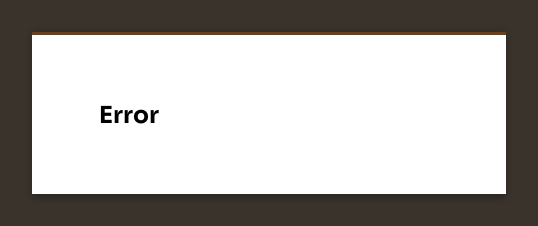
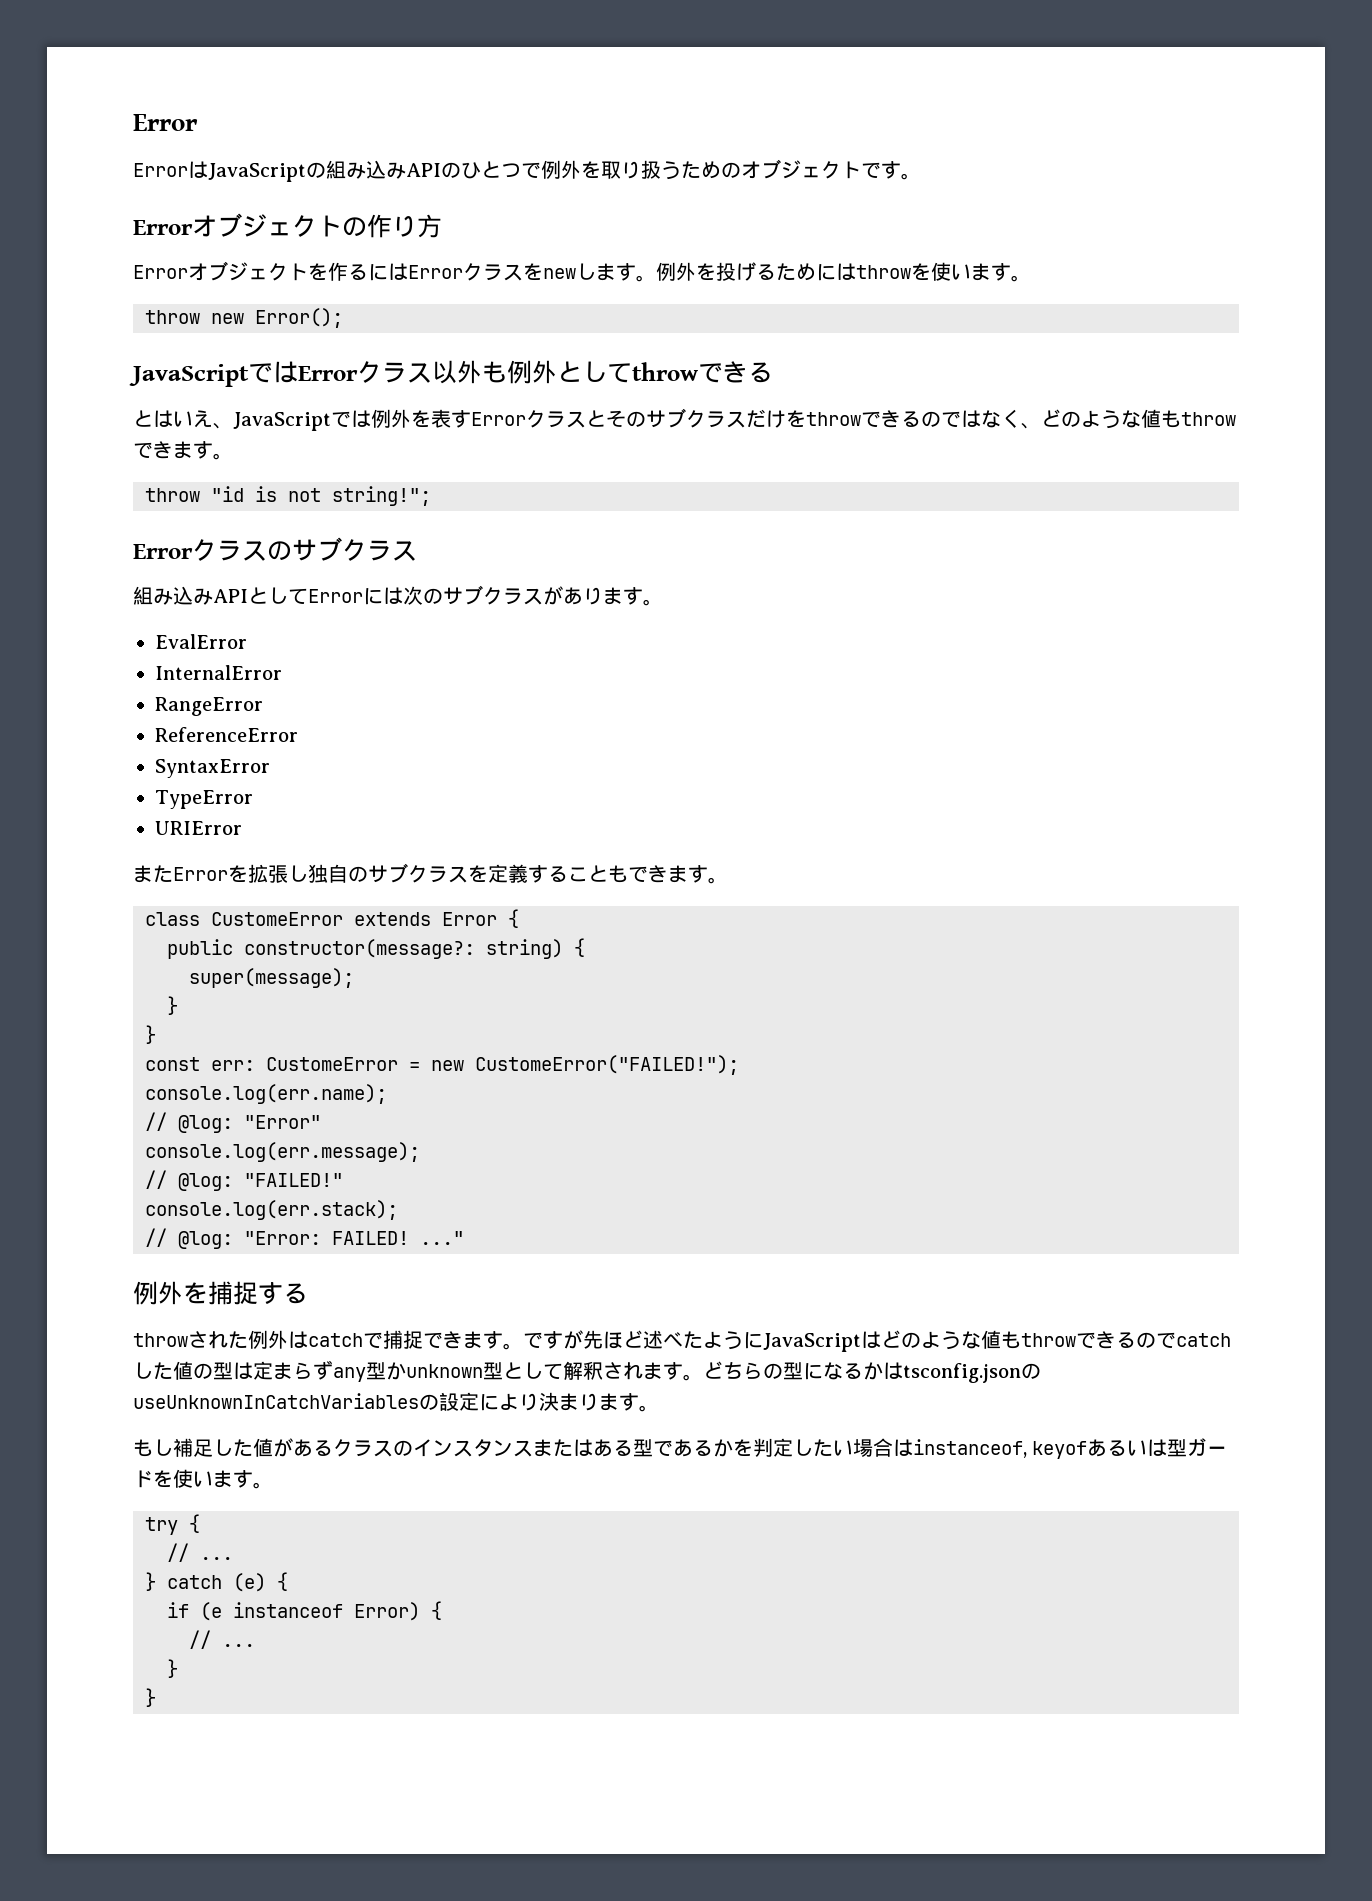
[99,105,159,124] Error -> [133,114,198,131] [133,159,921,182] [133,213,442,238] [133,261,1031,282] [145,308,343,328] [129,360,773,387] [133,408,1236,431] [133,441,233,460] [145,486,431,506] [133,537,417,561] [133,585,663,606] [155,634,247,649] [155,665,282,680] [155,697,263,716] [155,727,298,742] [155,759,270,778] [155,790,253,809] [155,821,242,835] [133,863,728,884] [145,909,519,928] [167,938,585,959] [189,968,354,988] [167,996,178,1015] [145,1025,156,1044] [145,1055,739,1075] [145,1084,387,1104] [145,1112,321,1133] [145,1142,420,1162] [145,1170,343,1191] [145,1200,398,1220] [145,1228,464,1249] [133,1281,308,1305] [133,1330,1231,1352] [133,1360,1041,1383] [133,1392,659,1412] [133,1438,1228,1459] [133,1469,273,1489] [145,1514,200,1535] [167,1543,233,1562] [145,1572,288,1592] [167,1601,442,1621] [189,1630,255,1649] [167,1659,178,1678] [145,1688,156,1707] Error // ErrorはJavaScriptの組み込みAPIのひとつで例外を取り扱うためのオブジェクトです。 // Errorオブジェクトの作り方 // Errorオブジェクトを作るにはErrorクラスをnewします。例外を投げるためにはthrowを使います。 // throw new Error(); // JavaScriptではErrorクラス以外も例外としてthrowできる // とはいえ、JavaScriptでは例外を表すErrorクラスとそのサブクラスだけをthrowできるのではなく、どのような値もthrowできます。 // throw "id is not string!"; // Errorクラスのサブクラス // 組み込みAPIとしてErrorには次のサブクラスがあります。 // EvalError // InternalError // RangeError // ReferenceError // SyntaxError // TypeError // URIError // またErrorを拡張し独自のサブクラスを定義することもできます。 // class CustomeError extends Error { // public constructor(message?: string) { // super(message); // } // } // const err: CustomeError = new CustomeError("FAILED!"); // console.log(err.name); // // @log: "Error" // console.log(err.message); // // @log: "FAILED!" // console.log(err.stack); // // @log: "Error: FAILED! ..." // 例外を捕捉する // throwされた例外はcatchで捕捉できます。ですが先ほど述べたようにJavaScriptはどのような値もthrowできるのでcatchした値の型は定まらずany型かunknown型として解釈されます。どちらの型になるかはtsconfig.jsonのuseUnknownInCatchVariablesの設定により決まります。 // もし補足した値があるクラスのインスタンスまたはある型であるかを判定したい場合はinstanceof, keyofあるいは型ガードを使います。 // try { // // ... // } catch (e) { // if (e instanceof Error) { // // ... // } // }

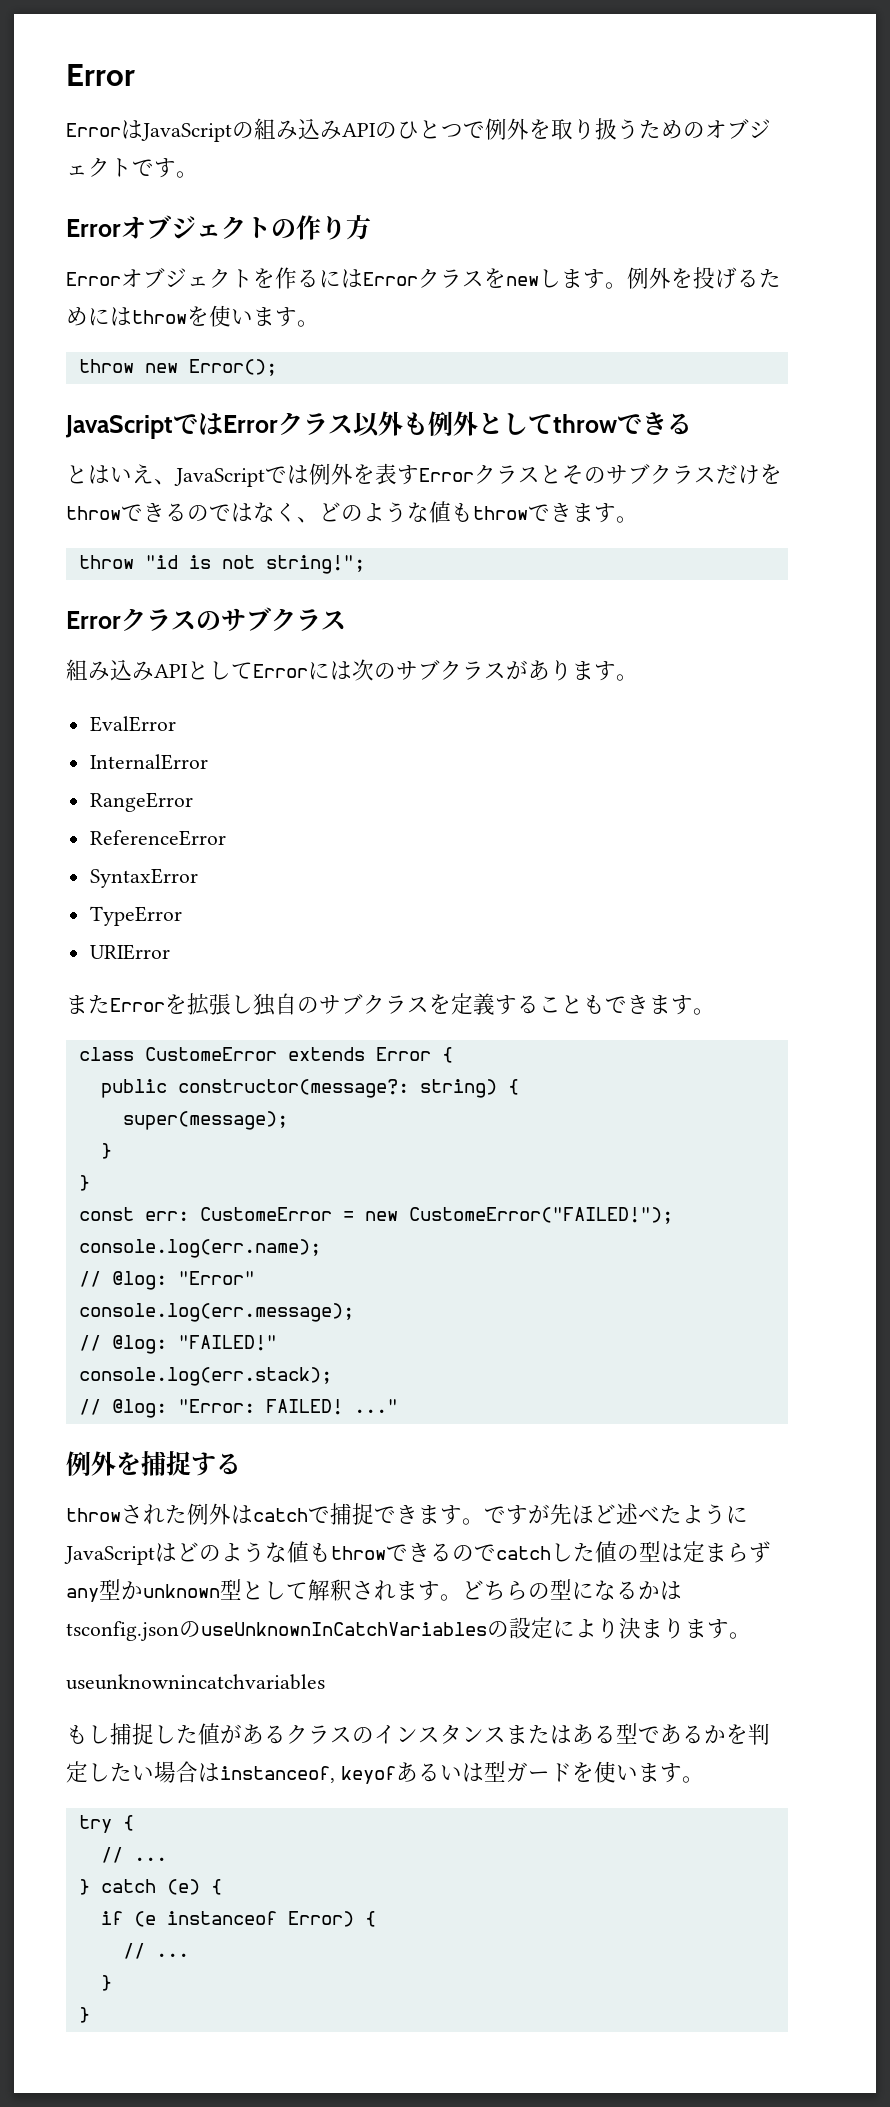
(659, 1408) none -> [66,1674,325,1690] // useunknownincatchvariables
[173,1438,213,1457] 補足 -> [110,1723,154,1745] 捕捉

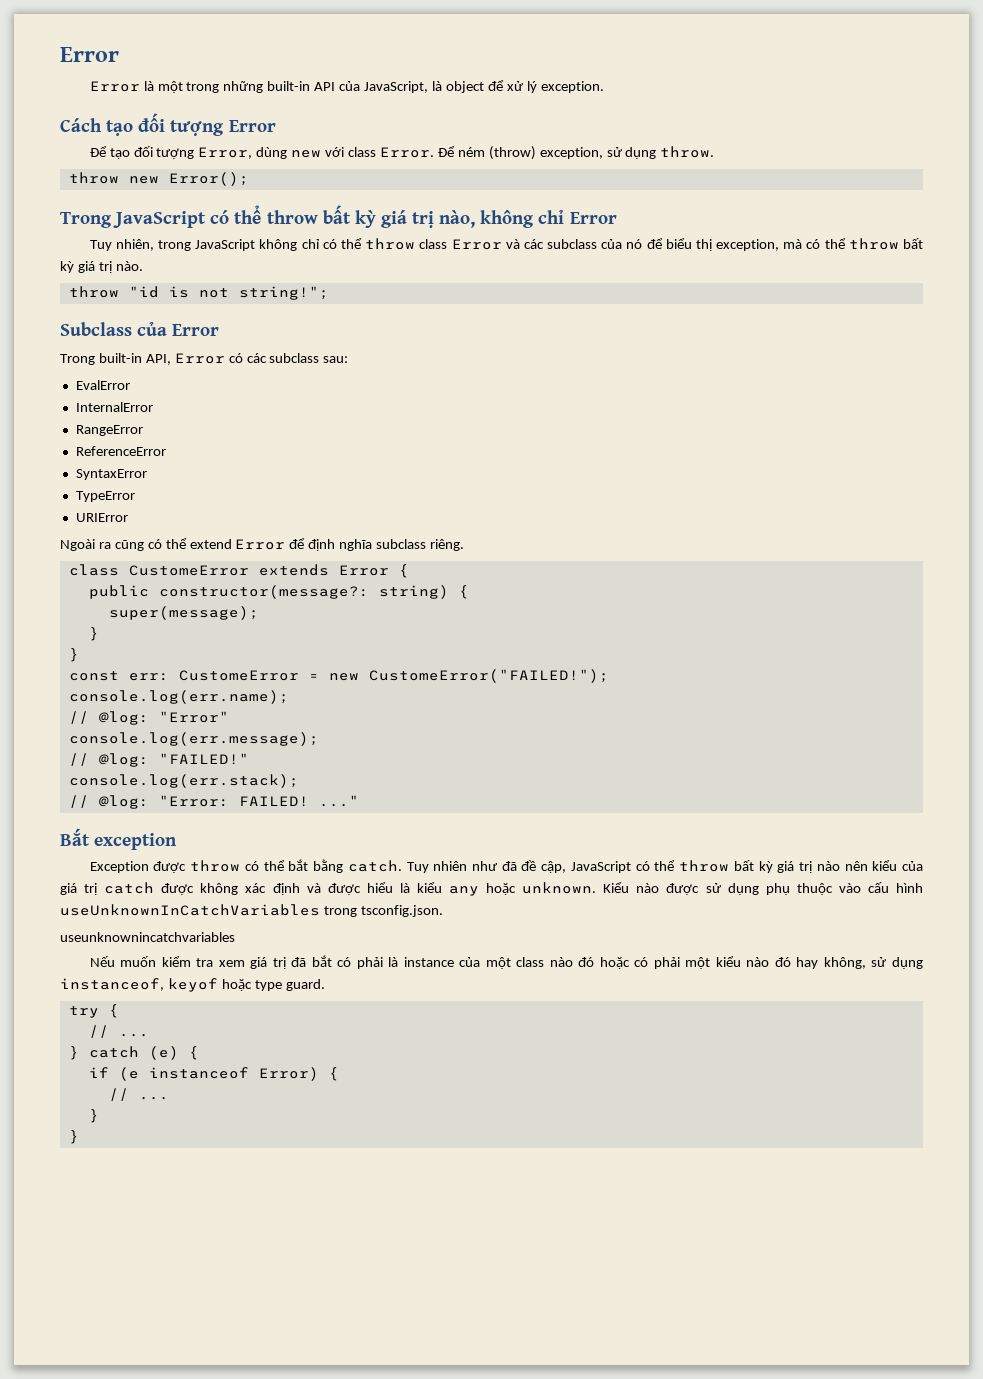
[121,118,771,142] [66,158,198,178] [66,215,371,240] [66,267,781,289] [66,305,319,327] [78,359,277,376] [65,411,692,439] [66,463,782,487] [66,501,638,523] はJavaScriptの組み込みAPIのひとつで例外を取り扱うためのオブジェクトです。 // Errorオブジェクトの作り方 // Errorオブジェクトを作るにはErrorクラスをnewします。例外を投げるためにはthrowを使います。 // throw new Error(); // JavaScriptではErrorクラス以外も例外としてthrowできる // とはいえ、JavaScriptでは例外を表すErrorクラスとそのサブクラスだけをthrowできるのではなく、どのような値もthrowできます。 -> [143,80,604,93] [60,113,276,136] [89,146,715,160] [68,172,249,186] [60,205,617,228] [89,238,924,251] [60,261,143,273] là một trong những built-in API của JavaScript, là object để xử lý exception. // Cách tạo đối tượng Error // Để tạo đối tượng Error, dùng new với class Error. Để ném (throw) exception, sử dụng throw. // throw new Error(); // Trong JavaScript có thể throw bất kỳ giá trị nào, không chỉ Error // Tuy nhiên, trong JavaScript không chỉ có thể throw class Error và các subclass của nó để biểu thị exception, mà có thể throw bất kỳ giá trị nào.
[66,607,346,631] [66,659,638,681] Errorクラスのサブクラス // 組み込みAPIとしてErrorには次のサブクラスがあります。 -> [60,322,220,336] [60,353,349,365] Subclass của Error // Trong built-in API, Error có các subclass sau:
[66,993,715,1016] またErrorを拡張し独自のサブクラスを定義することもできます。 -> [60,538,465,551] Ngoài ra cũng có thể extend Error để định nghĩa subclass riêng.
[66,1451,241,1476] [66,1503,748,1525] [64,1541,771,1565] [66,1579,682,1602] [66,1617,751,1641] [66,1674,325,1690] [66,1723,770,1745] [66,1761,704,1784] 例外を捕捉する // throwされた例外はcatchで捕捉できます。ですが先ほど述べたようにJavaScriptはどのような値もthrowできるのでcatchした値の型は定まらずany型かunknown型として解釈されます。どちらの型になるかはtsconfig.jsonのuseUnknownInCatchVariablesの設定により決まります。 // useunknownincatchvariables // もし捕捉した値があるクラスのインスタンスまたはある型であるかを判定したい場合はinstanceof, keyofあるいは型ガードを使います。 -> [60,828,178,850] [89,859,923,873] [60,882,924,896] [60,904,443,917] [60,932,235,942] [89,955,923,969] [60,978,325,992] Bắt exception // Exception được throw có thể bắt bằng catch. Tuy nhiên như đã đề cập, JavaScript có thể throw bất kỳ giá trị nào nên kiểu của giá trị catch được không xác định và được hiểu là kiểu any hoặc unknown. Kiểu nào được sử dụng phụ thuộc vào cấu hình useUnknownInCatchVariables trong tsconfig.json. // useunknownincatchvariables // Nếu muốn kiểm tra xem giá trị đã bắt có phải là instance của một class nào đó hoặc có phải một kiểu nào đó hay không, sử dụng instanceof, keyof hoặc type guard.

